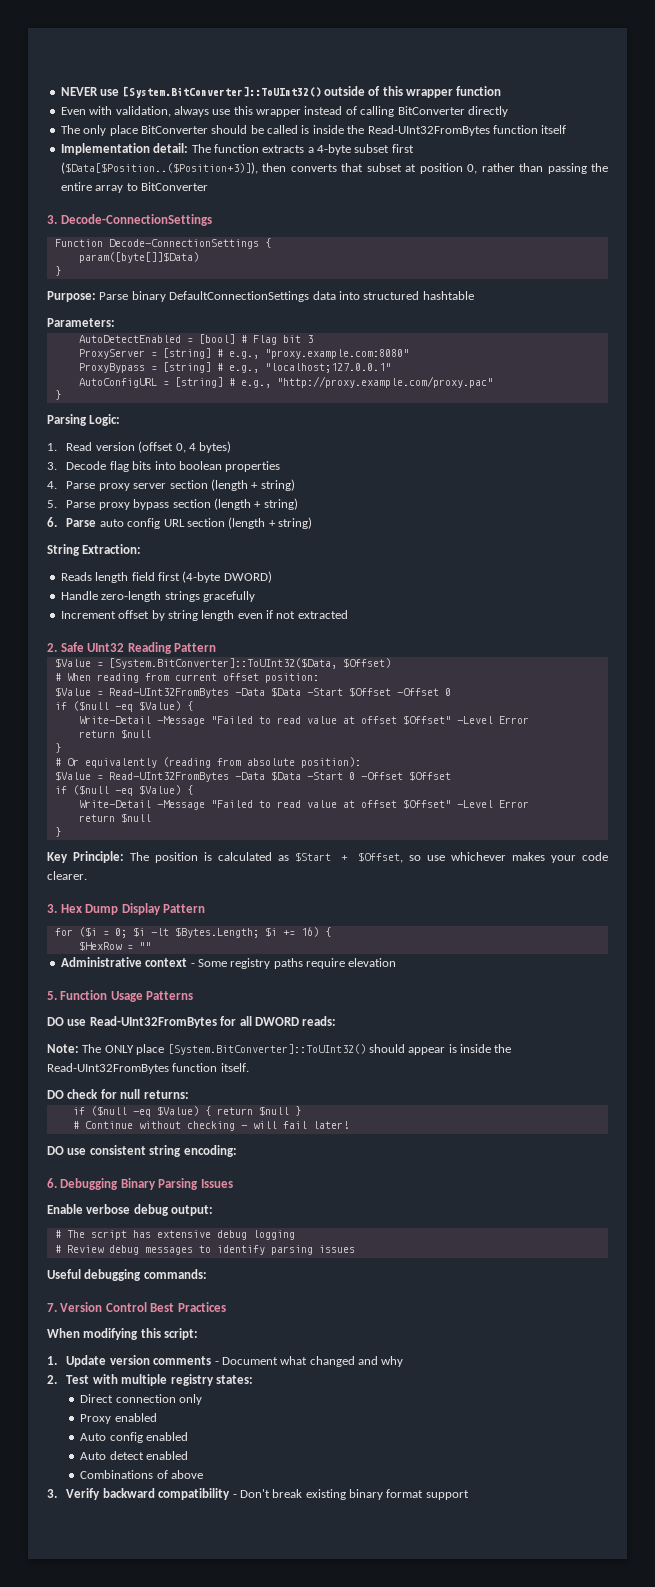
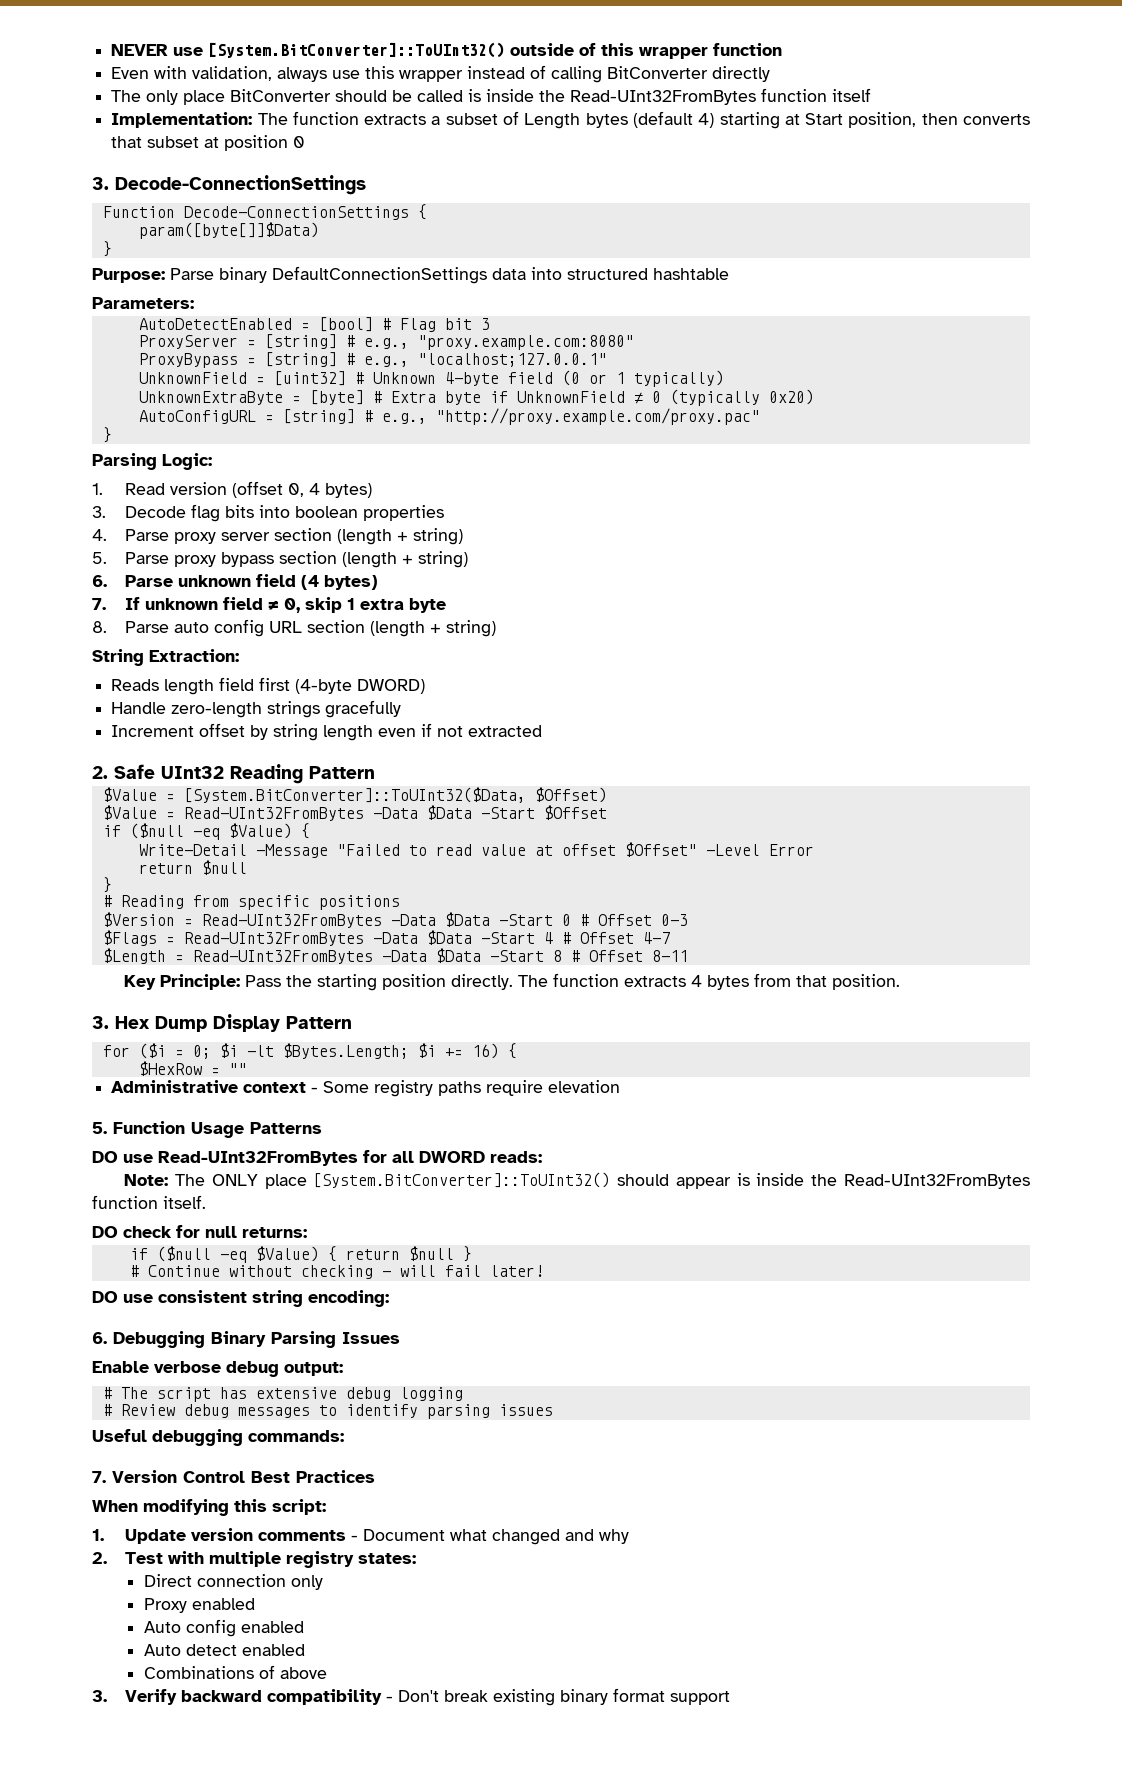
[60,143,189,155] Implementation detail: -> [111,112,253,128] Implementation:
[317,144,414,155] [60,162,258,174] 4-byte subset first ($Data[$Position..($Position+3)]), -> [445,111,917,129] subset of Length bytes (default 4) starting at Start position,
[467,163,609,174] [60,182,208,193] 0, rather than passing the entire array to BitConverter -> [293,136,306,148] 0
(391, 368) none -> [138,370,724,387] [138,389,814,406] // UnknownField = [uint32] # Unknown 4-byte field (0 or 1 typically) // UnknownExtraByte = [byte] # Extra byte if UnknownField ≠ 0 (typically 0x20)
(97, 522) none -> [177,574,378,590] [92,597,446,613] [92,621,169,633] unknown field (4 bytes) // 7. If unknown field ≠ 0, skip 1 extra byte // 8. Parse
[54,673,319,683] // # When reading from current offset position: -> (607, 795) none
[396,688,451,696] -Offset 0 -> (607, 812) none
[66,757,361,768] [54,771,91,781] Or equivalently (reading from absolute position): // $Value -> [120,895,400,910] [102,912,175,927] Reading from specific positions // $Version
[360,771,451,781] [54,785,193,796] [78,799,529,810] [78,813,151,823] [54,827,61,837] [47,851,608,863] [47,871,87,880] -Offset $Offset // if ($null -eq $Value) { // Write-Detail -Message "Failed to read value at offset $Offset" -Level Error // return $null // } // Key Principle: The position is calculated as $Start + $Offset, so use whichever makes your code clearer. -> [579,914,688,926] [102,930,670,946] [102,948,688,964] [124,973,901,991] # Offset 0-3 // $Flags = Read-UInt32FromBytes -Data $Data -Start 4 # Offset 4-7 // $Length = Read-UInt32FromBytes -Data $Data -Start 8 # Offset 8-11 // Key Principle: Pass the starting position directly. The function extracts 4 bytes from that position.

